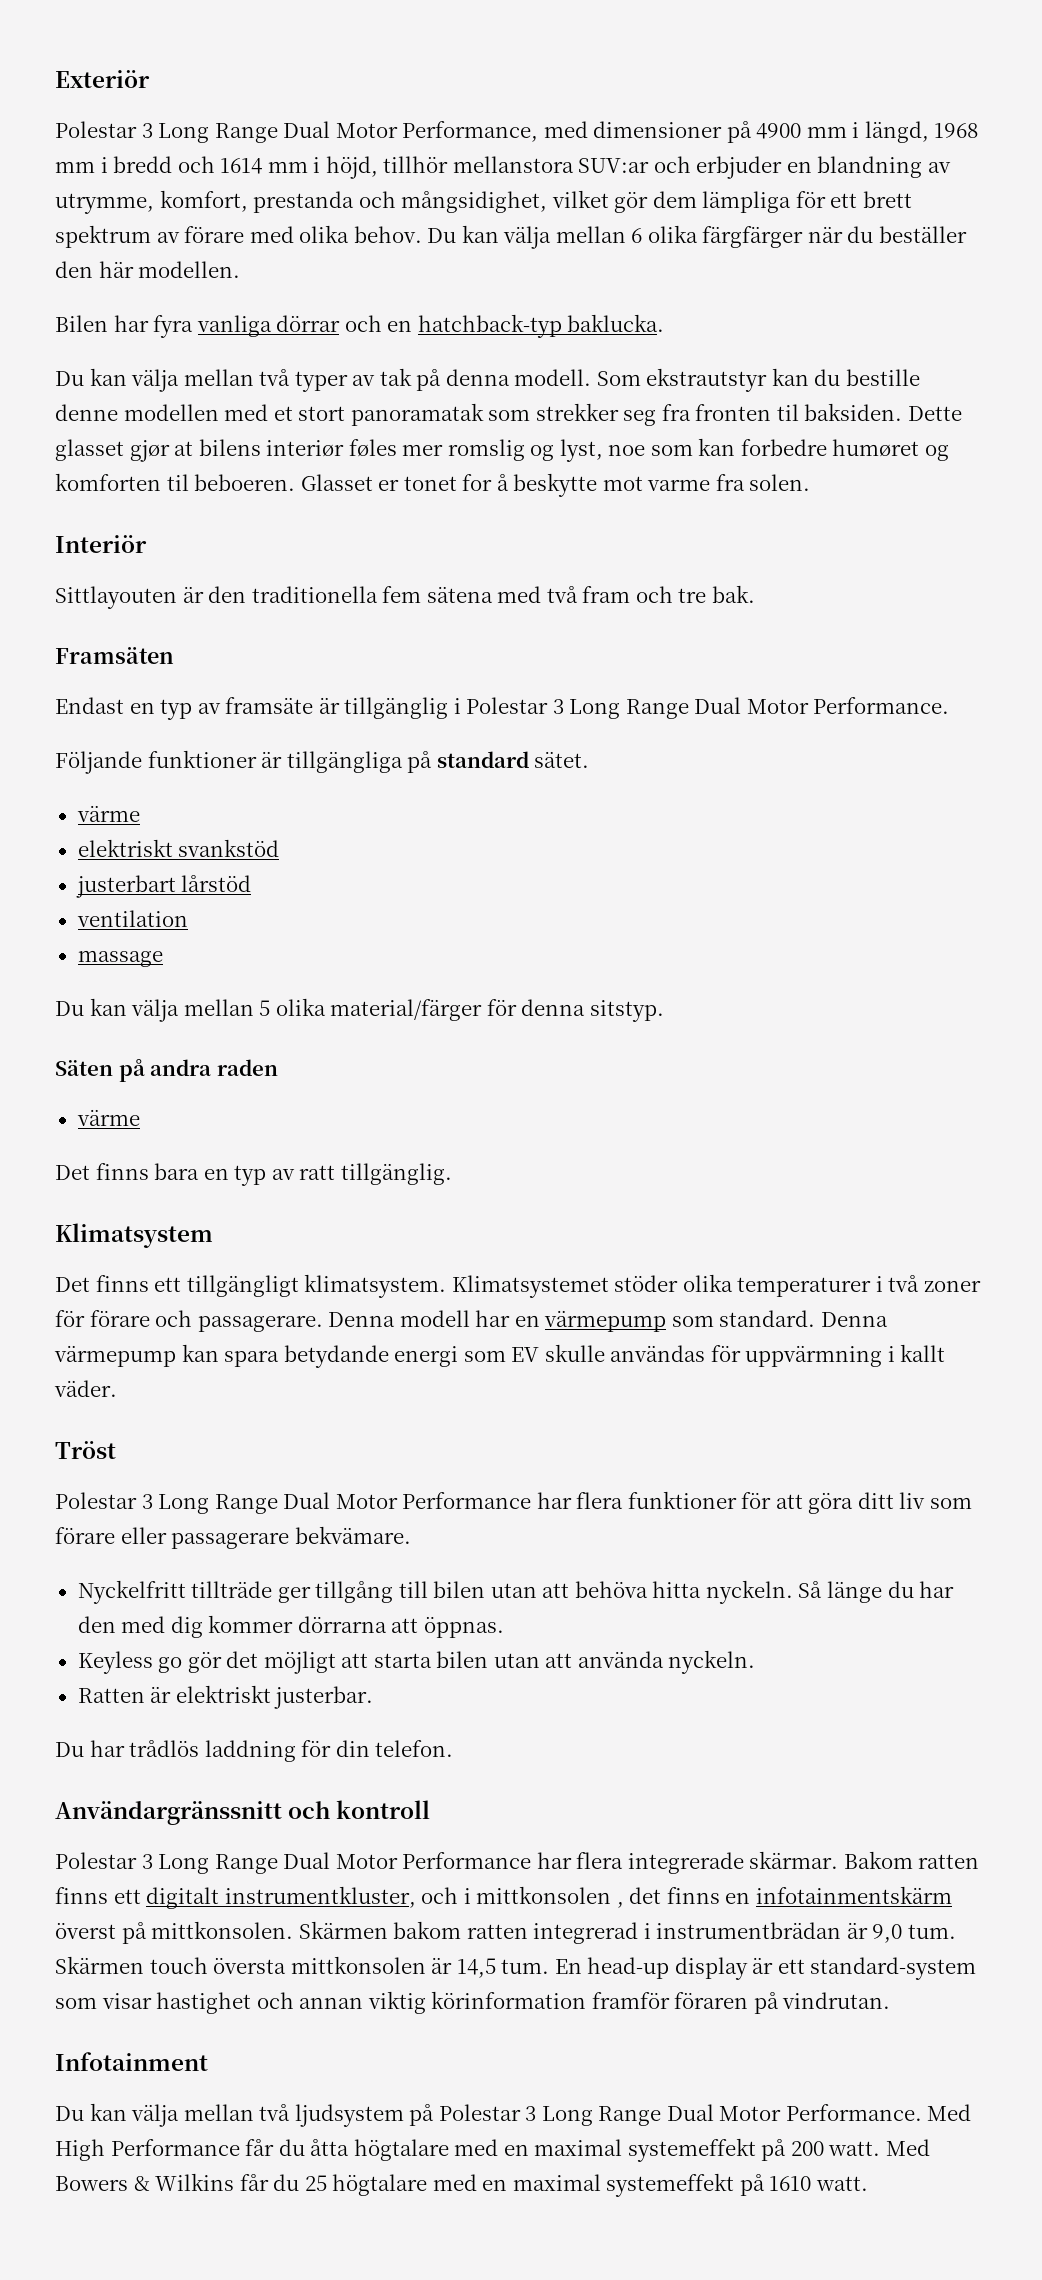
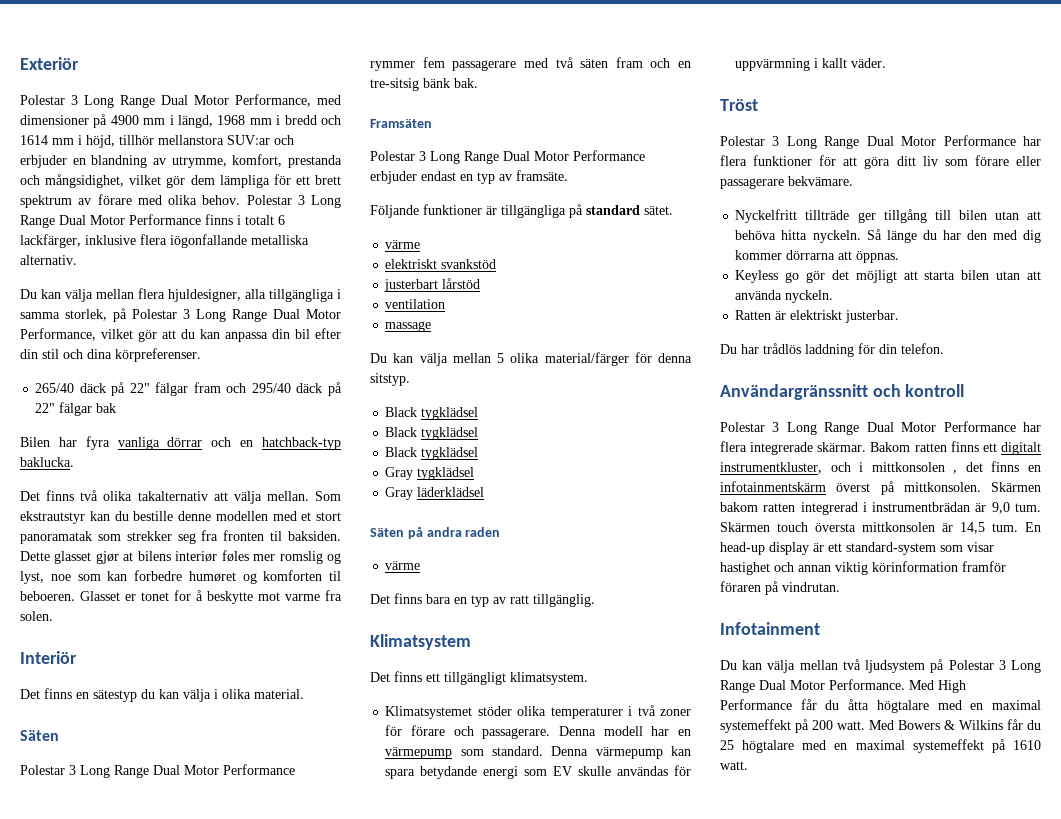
[427,225,968,249] [55,261,241,278] Du kan välja mellan 6 olika färgfärger när du beställer den här modellen. -> [246,195,341,208] [20,214,285,228] [20,234,309,248] [20,255,77,265] [20,288,341,302] [20,308,341,322] [20,328,341,342] [20,348,201,362] [35,382,343,396] [35,402,117,416] Polestar 3 Long Range Dual Motor Performance finns i totalt 6 lackfärger, inklusive flera iögonfallande metalliska alternativ. // Du kan välja mellan flera hjuldesigner, alla tillgängliga i samma storlek, på Polestar 3 Long Range Dual Motor Performance, vilket gör att du kan anpassa din bil efter din stil och dina körpreferenser. // 265/40 däck på 22" fälgar fram och 295/40 däck på 22" fälgar bak
[55,368,592,392] Du kan välja mellan två typer av tak på denna modell. -> [20,490,309,504] Det finns två olika takalternativ att välja mellan.
[55,585,755,609] [55,647,174,664] [55,697,950,720] Sittlayouten är den traditionella fem sätena med två fram och tre bak. // Framsäten // Endast en typ av framsäte är tillgänglig i Polestar 3 Long Range Dual Motor Performance. -> [20,688,304,702] [20,730,59,741] [20,764,295,778] [370,57,691,71] [370,78,478,91] [370,119,432,128] [370,150,645,164] [370,170,568,184] Det finns en sätestyp du kan välja i olika material. // Säten // Polestar 3 Long Range Dual Motor Performance rymmer fem passagerare med två säten fram och en tre-sitsig bänk bak. // Framsäten // Polestar 3 Long Range Dual Motor Performance erbjuder endast en typ av framsäte.
(664, 1011) none -> [385,407,479,420] [385,427,479,440] [385,447,479,460] [385,467,475,480] [385,487,485,500] // Black tygklädsel // Black tygklädsel // Black tygklädsel // Gray tygklädsel // Gray läderklädsel
(447, 1286) none -> (588, 678) //

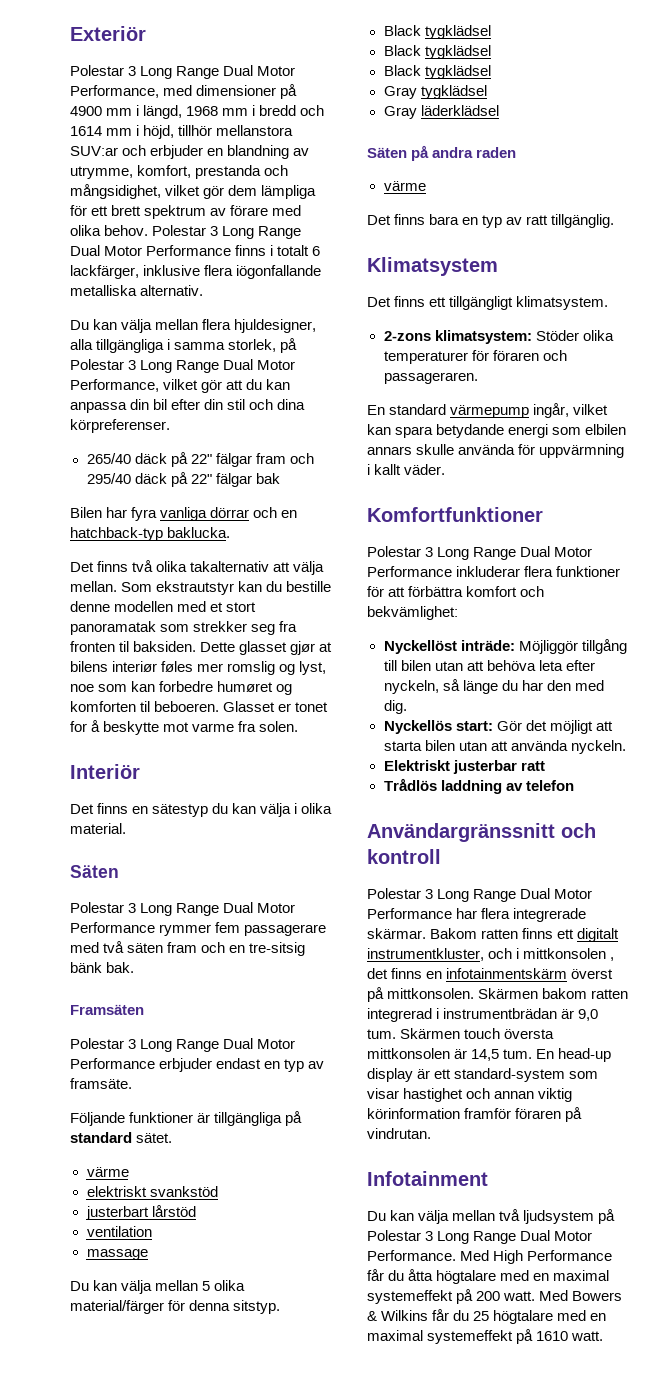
[385,705,691,719] [385,725,691,739] [385,746,663,759] Klimatsystemet stöder olika temperaturer i två zoner för förare och passagerare. Denna modell har en värmepump som standard. Denna värmepump -> [383,330,614,344] [383,350,567,364] [383,372,478,384] [367,403,609,418] 2-zons klimatsystem: Stöder olika temperaturer för föraren och passageraren. // En standard värmepump ingår, vilket
[553,766,669,776] EV skulle användas -> [585,424,627,435] [367,444,516,455] elbilen annars skulle använda
[720,99,758,111] [720,135,1041,149] Tröst // Polestar 3 Long Range Dual Motor Performance har -> [367,507,543,522] [367,546,593,560] [367,566,521,577] Komfortfunktioner // Polestar 3 Long Range Dual Motor Performance inkluderar
[864,155,1041,169] [720,176,853,189] [735,209,876,223] göra ditt liv som förare eller passagerare bekvämare. // Nyckelfritt tillträde ger -> [408,586,545,597] [367,606,458,620] [383,640,578,654] förbättra komfort och bekvämlighet: // Nyckellöst inträde: Möjliggör
[781,229,882,243] hitta nyckeln. Så -> [538,660,595,671] [383,679,460,694] leta efter nyckeln, så
[1023,230,1041,243] [735,250,900,263] [735,270,826,283] dig kommer dörrarna att öppnas. // Keyless go gör -> [383,700,407,714] [383,720,522,734] dig. // Nyckellös start: Gör
[735,310,900,323] [720,343,944,357] Ratten är elektriskt justerbar. // Du har trådlös laddning för din telefon. -> [383,760,545,774] [383,778,574,794] Elektriskt justerbar ratt // Trådlös laddning av telefon

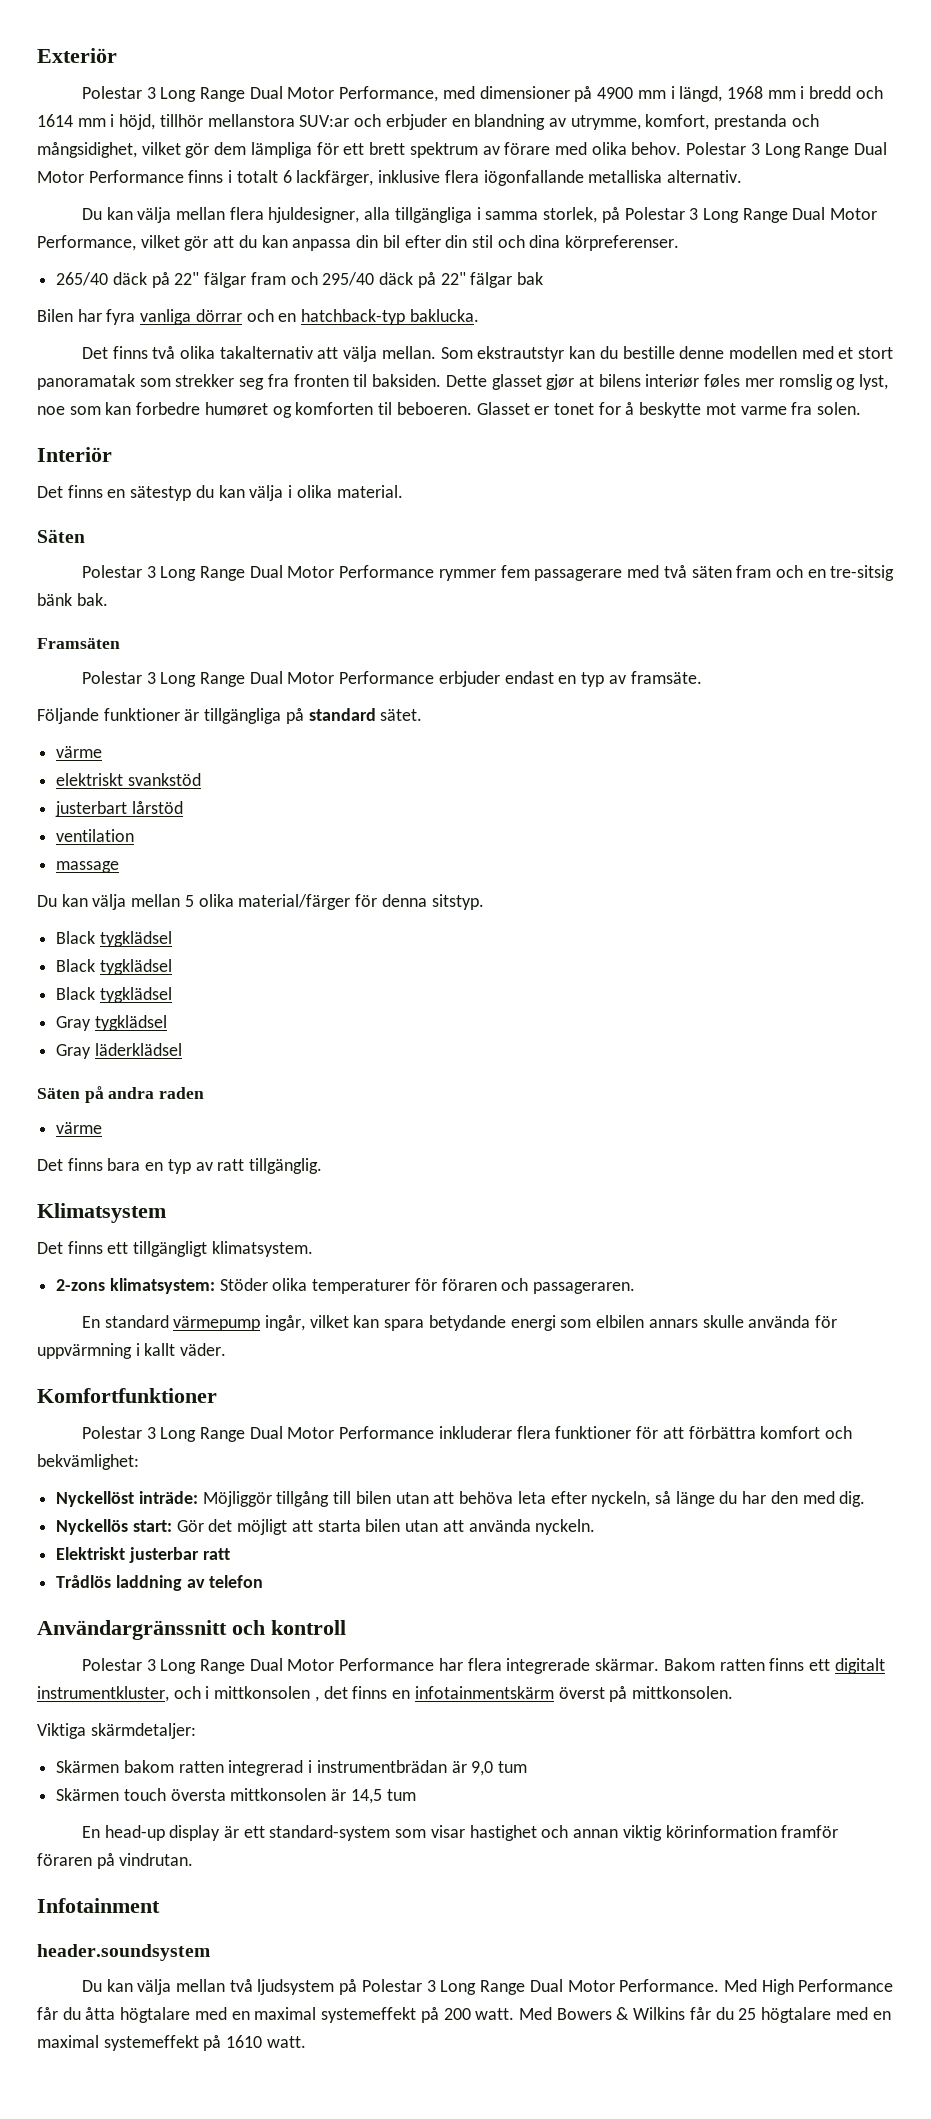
(475, 993) none -> [37,1723,196,1739] // Viktiga skärmdetaljer: //
[367,1029,396,1039] tum. -> [498,1761,528,1773] tum //
[503,1049,533,1059] tum. -> [386,1789,416,1801] tum //
(488, 1178) none -> [37,1944,210,1961] // header.soundsystem

